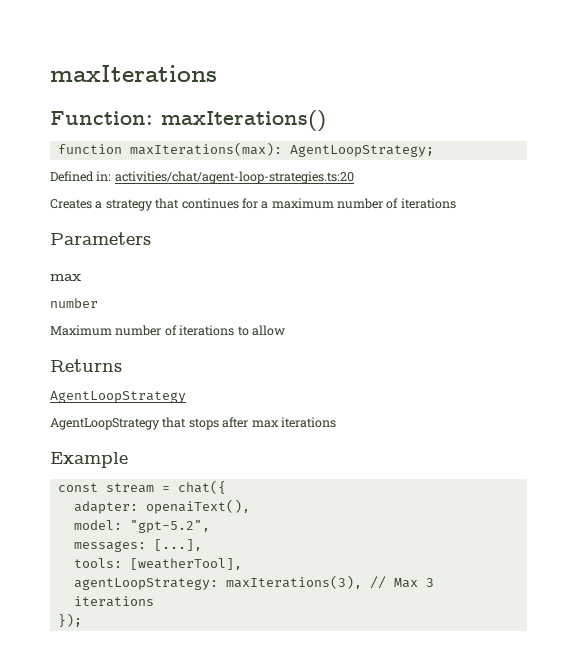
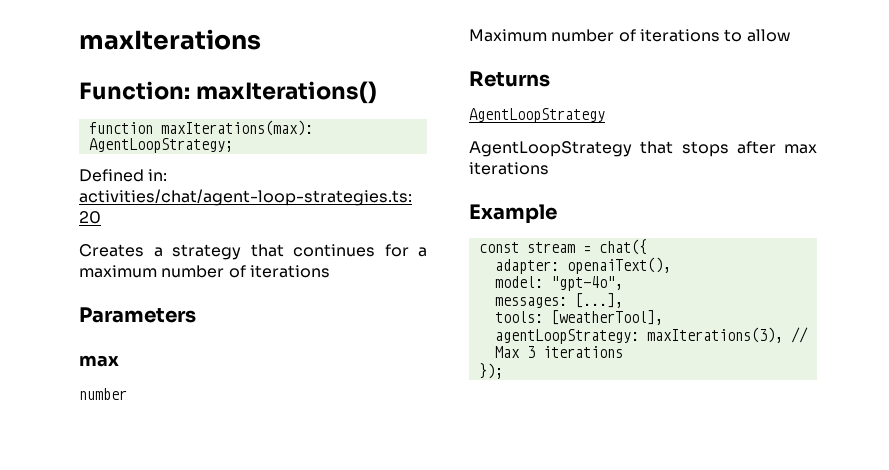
[129,520,210,533] "gpt-5.2", -> [550,276,623,291] "gpt-4o",

